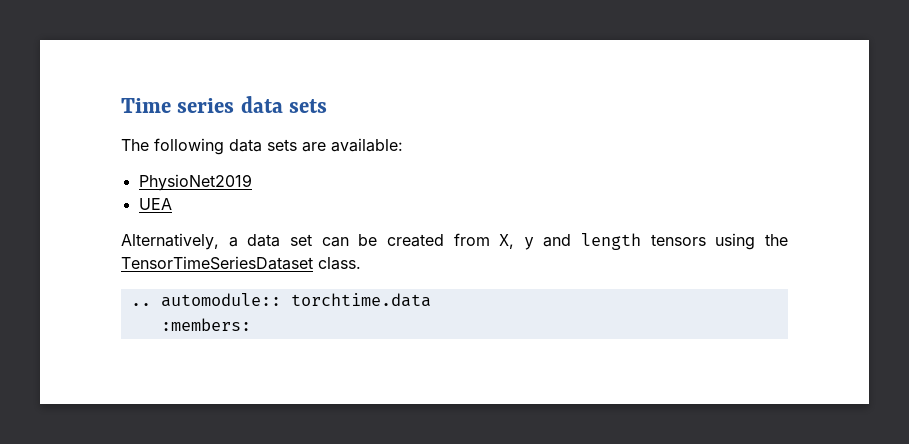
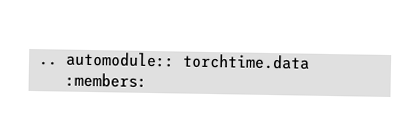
[121,96,328,113] [121,138,403,155] [138,174,252,191] [138,198,172,210] [121,233,788,250] [121,256,361,270] Time series data sets // The following data sets are available: // PhysioNet2019 // UEA // Alternatively, a data set can be created from X, y and length tensors using the TensorTimeSeriesDataset class. // -> (38, 63) none

